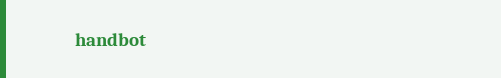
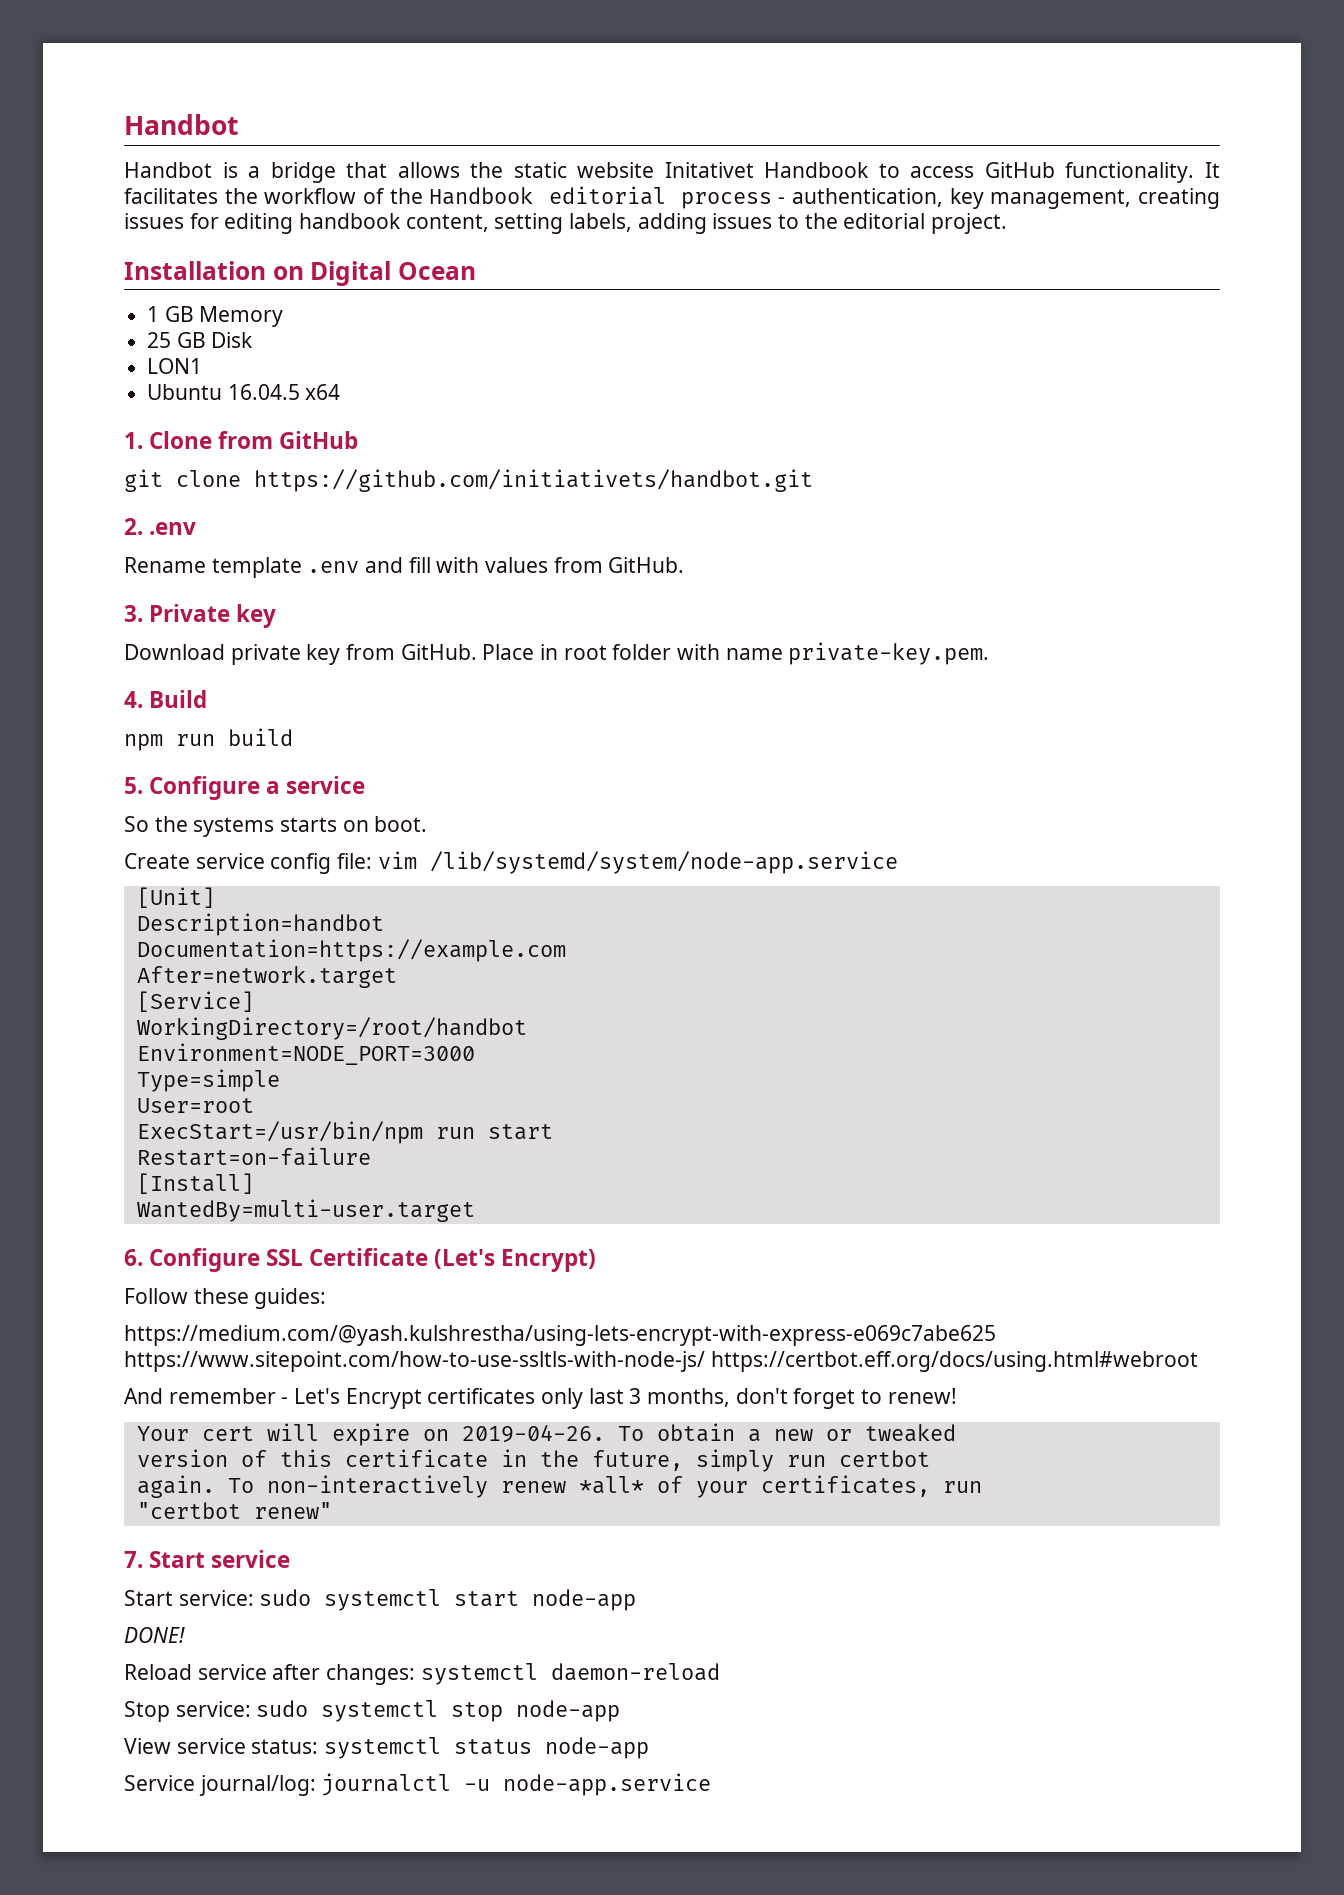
[75,33,146,46] handbot -> [124,114,239,135] [124,162,1220,183] [124,186,1220,209] [124,213,1008,234] [124,261,476,286] [147,306,284,327] [147,332,254,348] [147,358,203,374] [147,384,341,400] [124,431,359,449] [124,469,813,492] [124,518,197,535] [124,557,685,578] [124,604,277,628] [124,642,990,665] [124,690,208,708] [124,728,293,751] [124,776,366,800] [124,816,428,837] [124,851,898,874] [136,887,215,908] [136,913,384,936] [136,939,566,962] [136,966,397,988] [136,991,254,1012] [136,1017,527,1040] [136,1043,475,1065] [136,1069,280,1092] [136,1098,254,1113] [136,1121,553,1144] [136,1147,371,1166] [136,1173,254,1194] [136,1199,475,1222] [124,1248,597,1272] [124,1288,327,1309] [124,1325,996,1346] [124,1351,1198,1372] [124,1388,957,1409] [136,1423,956,1446] [136,1449,930,1472] [136,1475,982,1498] [136,1502,332,1519] [124,1550,291,1568] [124,1589,637,1611] [124,1627,185,1643] [124,1663,720,1685] [124,1700,621,1722] [124,1737,650,1759] [124,1773,712,1796] Handbot // Handbot is a bridge that allows the static website Initativet Handbook to access GitHub functionality. It facilitates the workflow of the Handbook editorial process - authentication, key management, creating issues for editing handbook content, setting labels, adding issues to the editorial project. // Installation on Digital Ocean // 1 GB Memory // 25 GB Disk // LON1 // Ubuntu 16.04.5 x64 // 1. Clone from GitHub // git clone https://github.com/initiativets/handbot.git // 2. .env // Rename template .env and fill with values from GitHub. // 3. Private key // Download private key from GitHub. Place in root folder with name private-key.pem. // 4. Build // npm run build // 5. Configure a service // So the systems starts on boot. // Create service config file: vim /lib/systemd/system/node-app.service // [Unit] // Description=handbot // Documentation=https://example.com // After=network.target // [Service] // WorkingDirectory=/root/handbot // Environment=NODE_PORT=3000 // Type=simple // User=root // ExecStart=/usr/bin/npm run start // Restart=on-failure // [Install] // WantedBy=multi-user.target // 6. Configure SSL Certificate (Let's Encrypt) // Follow these guides: // https://medium.com/@yash.kulshrestha/using-lets-encrypt-with-express-e069c7abe625 https://www.sitepoint.com/how-to-use-ssltls-with-node-js/ https://certbot.eff.org/docs/using.html#webroot // And remember - Let's Encrypt certificates only last 3 months, don't forget to renew! // Your cert will expire on 2019-04-26. To obtain a new or tweaked // version of this certificate in the future, simply run certbot // again. To non-interactively renew *all* of your certificates, run // "certbot renew" // 7. Start service // Start service: sudo systemctl start node-app // DONE! // Reload service after changes: systemctl daemon-reload // Stop service: sudo systemctl stop node-app // View service status: systemctl status node-app // Service journal/log: journalctl -u node-app.service

